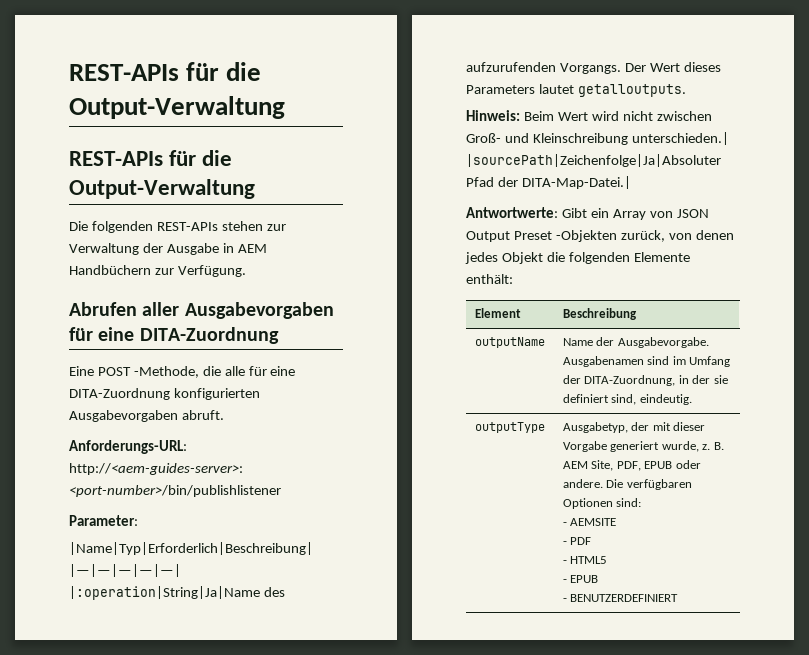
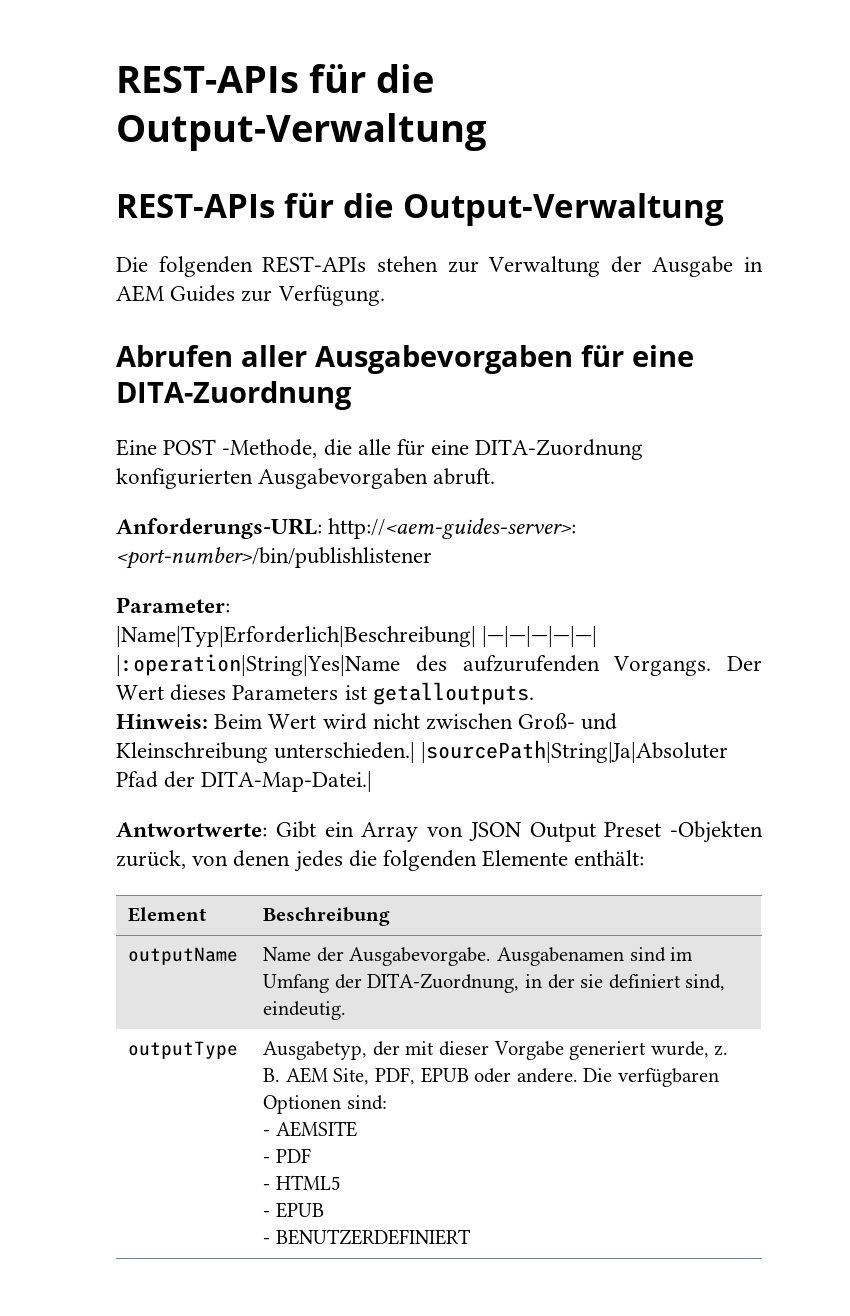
[69,265,151,275] Handbüchern -> [170,285,236,302] Guides
[69,586,260,600] |:operation|String|Ja|Name -> [116,654,400,676] |:operation|String|Yes|Name
[538,84,574,94] lautet -> [344,685,367,700] ist
[466,154,721,167] |sourcePath|Zeichenfolge|Ja|Absoluter -> [421,740,729,763] |sourcePath|String|Ja|Absoluter
[501,252,543,264] Objekt -> (343, 861) none

